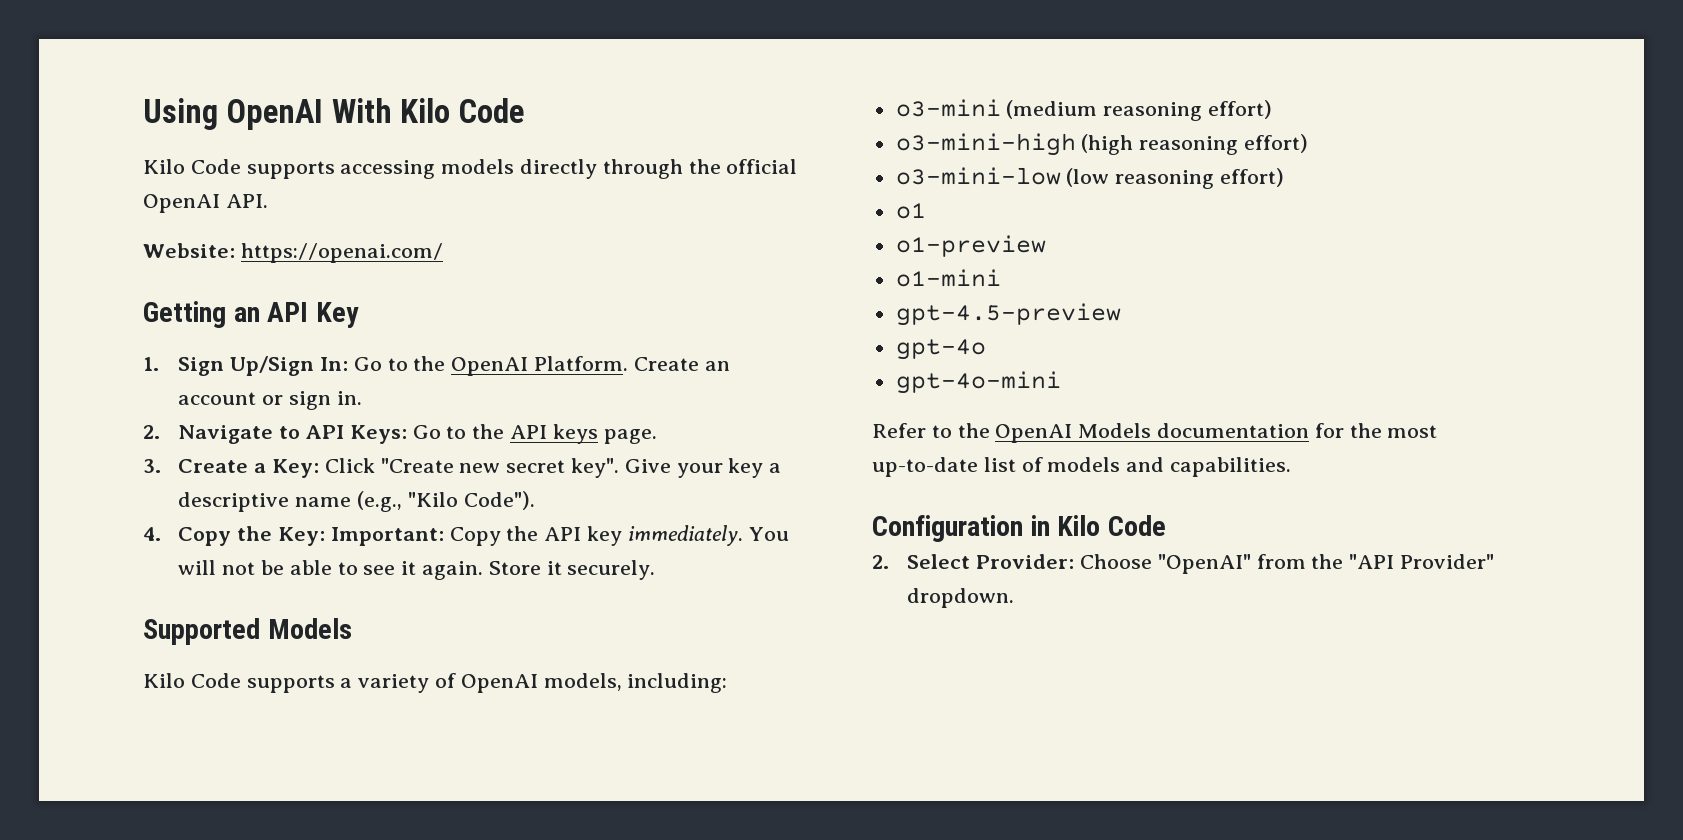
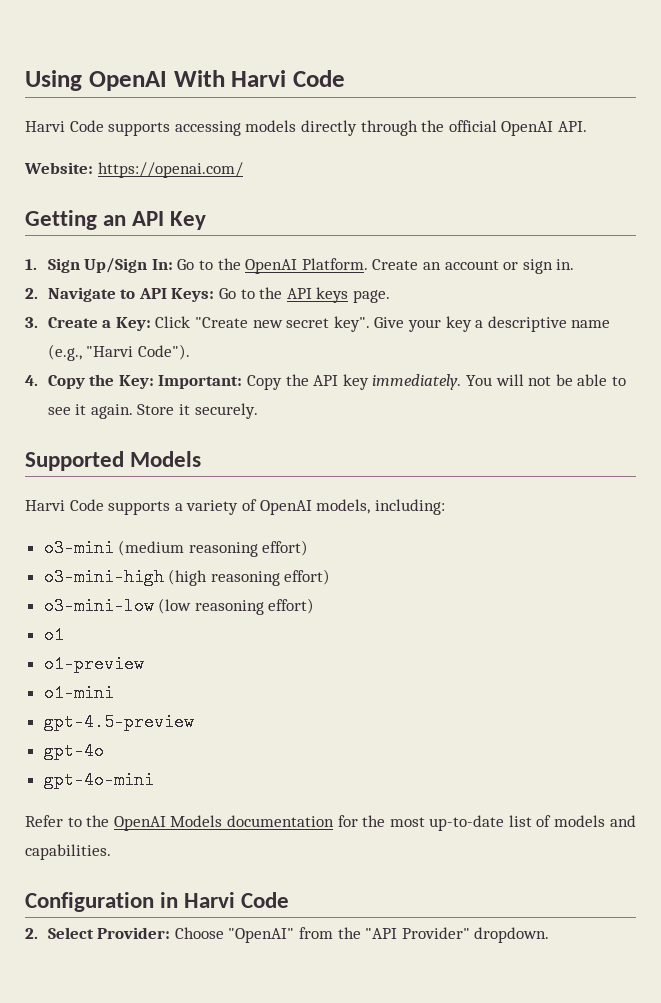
[400,98,525,123] [143,159,185,174] Kilo Code // Kilo -> [231,70,345,87] [25,121,65,132] Harvi Code // Harvi
[407,492,458,507] "Kilo -> [86,346,134,357] "Harvi
[143,673,185,688] Kilo -> [25,500,65,511] Harvi
[1057,515,1101,536] Kilo -> [184,892,236,908] Harvi

